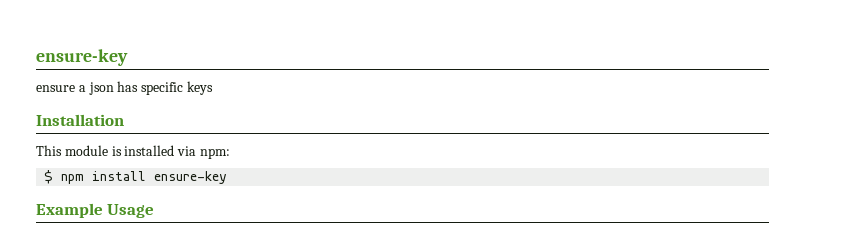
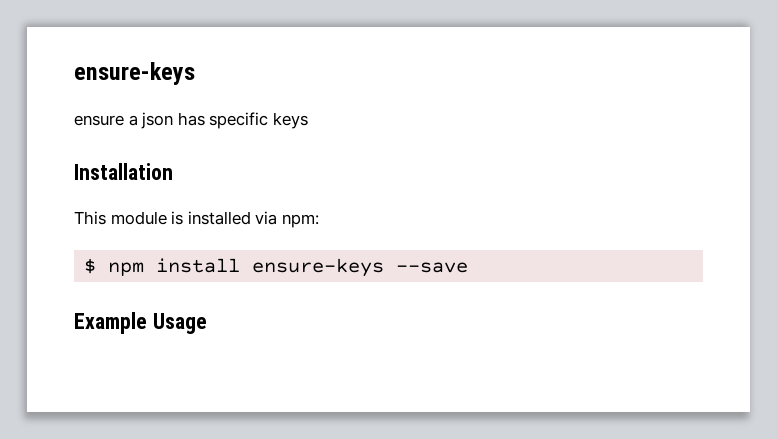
[36,49,128,66] ensure-key -> [74,62,195,85] ensure-keys
[154,171,228,184] ensure-key -> [252,258,469,277] ensure-keys --save

